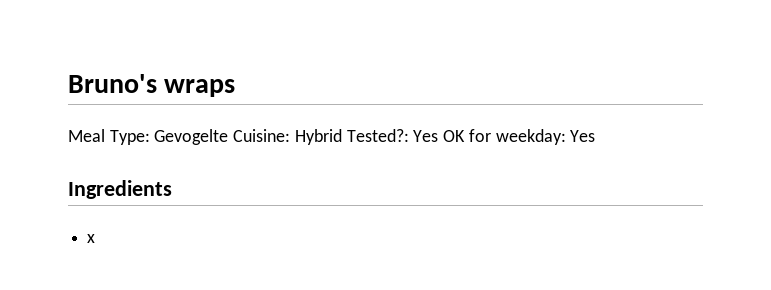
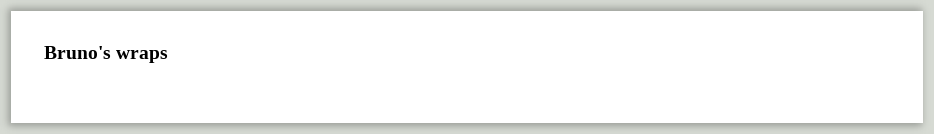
[68,129,596,145] [68,180,172,199] [87,234,96,243] // Meal Type: Gevogelte Cuisine: Hybrid Tested?: Yes OK for weekday: Yes // Ingredients // x -> (169, 56) none

